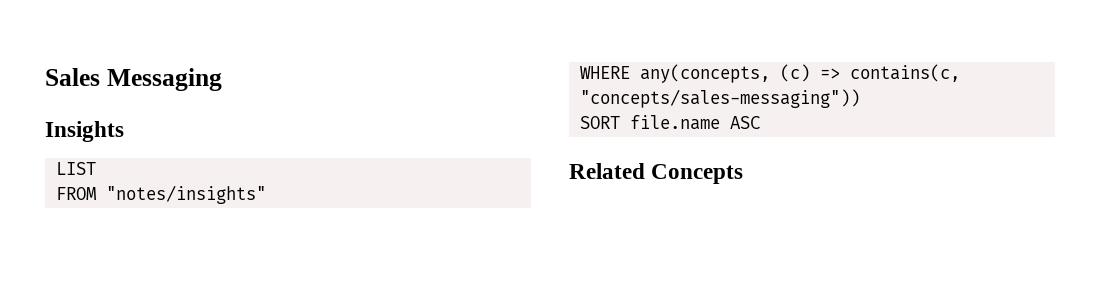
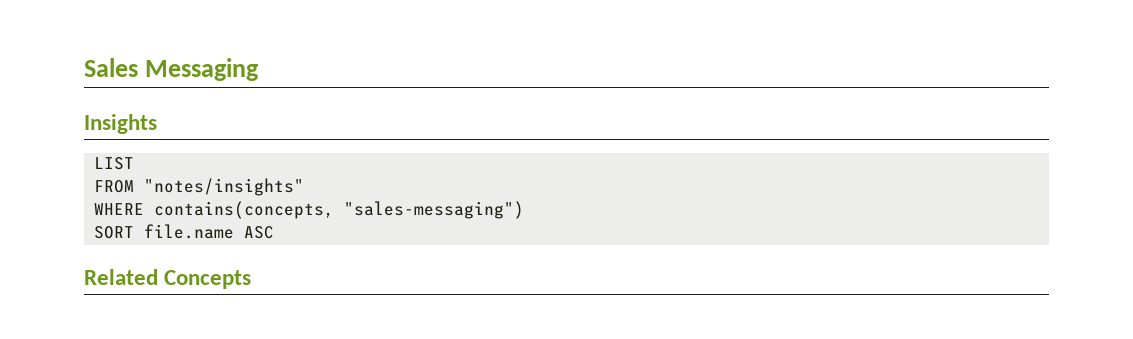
[639,64,960,83] [579,89,860,108] any(concepts, (c) => contains(c, "concepts/sales-messaging")) -> [154,201,525,219] contains(concepts, "sales-messaging")

